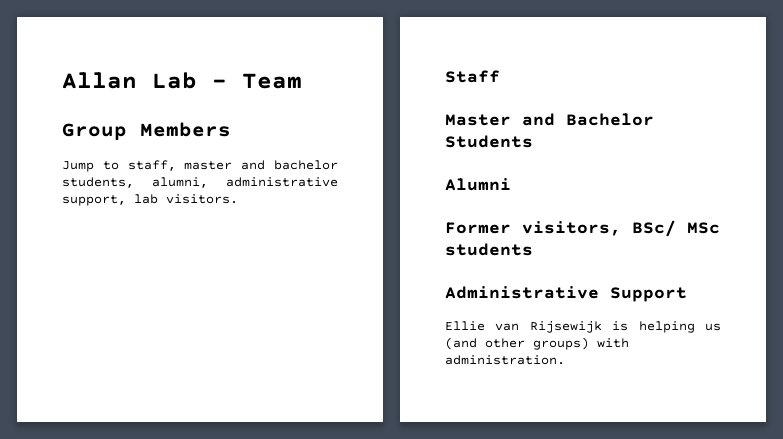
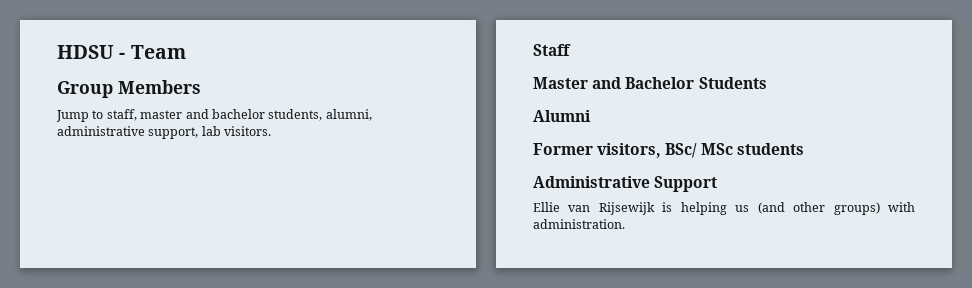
[62,72,197,89] Allan Lab -> [57,45,114,59] HDSU

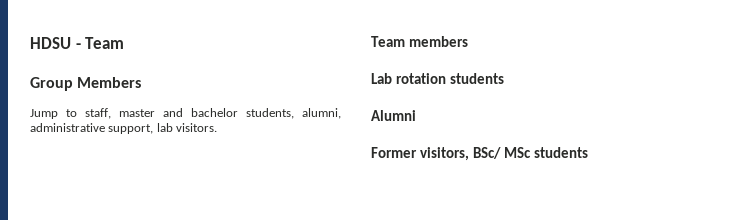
[533,44,571,56] [533,77,767,89] Staff // Master and Bachelor Students -> [371,36,468,47] [371,73,504,84] Team members // Lab rotation students
[533,176,718,192] [533,202,915,215] [533,219,625,229] // Administrative Support // Ellie van Rijsewijk is helping us (and other groups) with administration. -> (588, 152) none

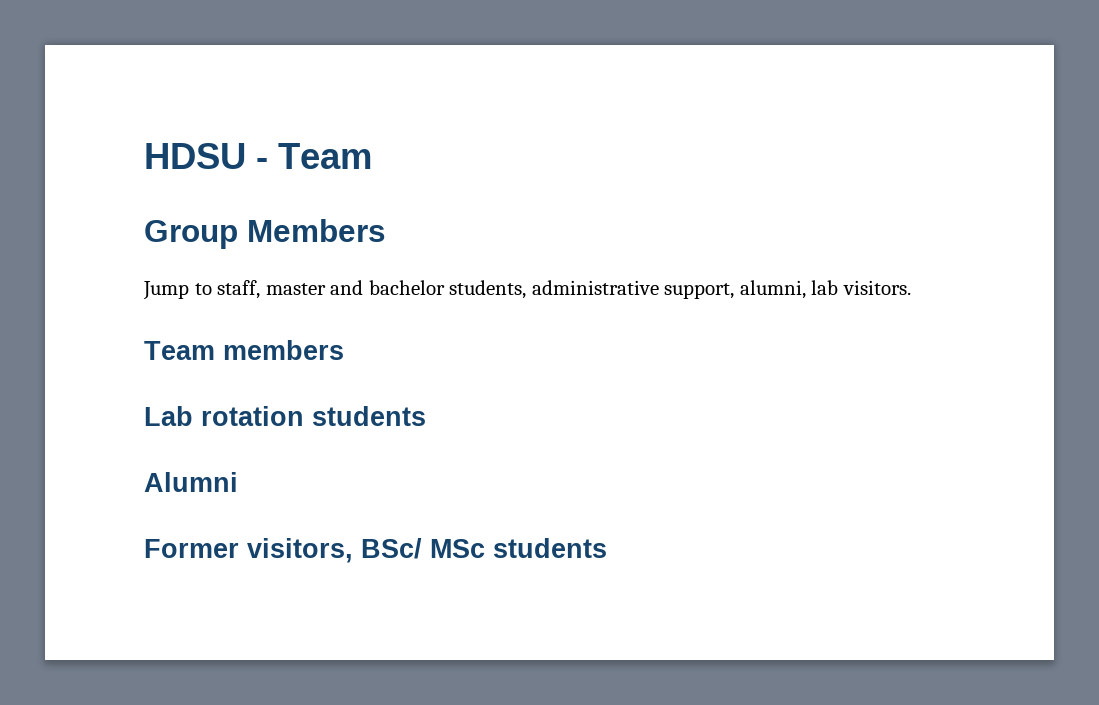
[302,108,341,119] alumni, -> (527, 289) none
(154, 129) none -> [739,280,806,299] alumni,

